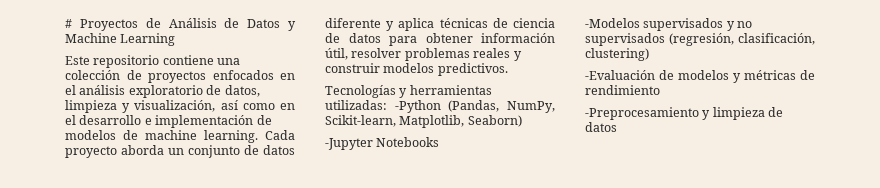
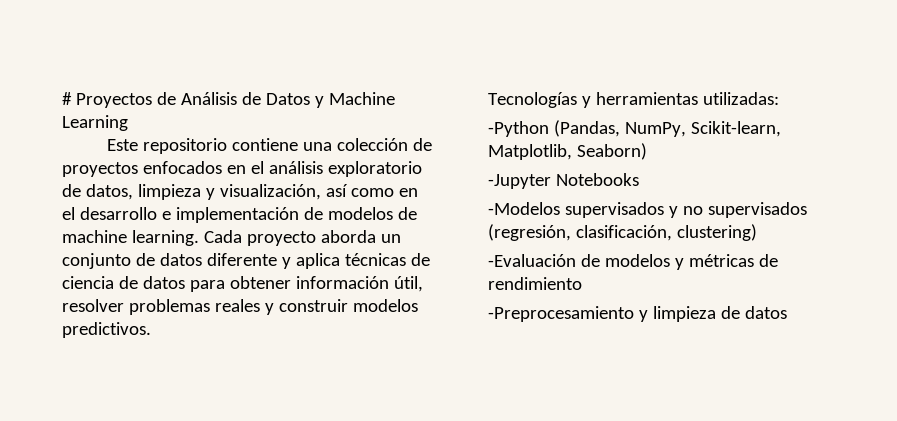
(387, 105) none -> (779, 98) //

